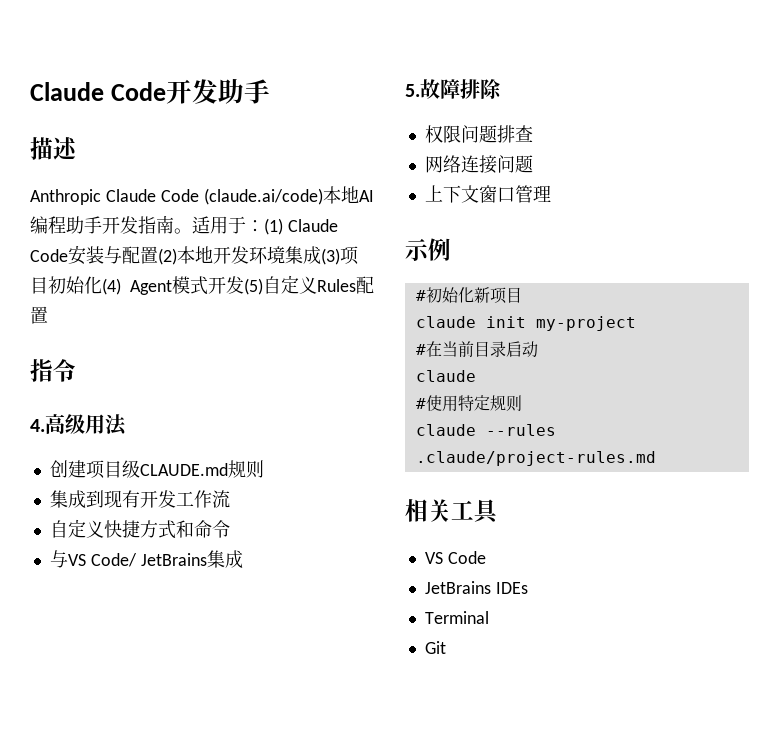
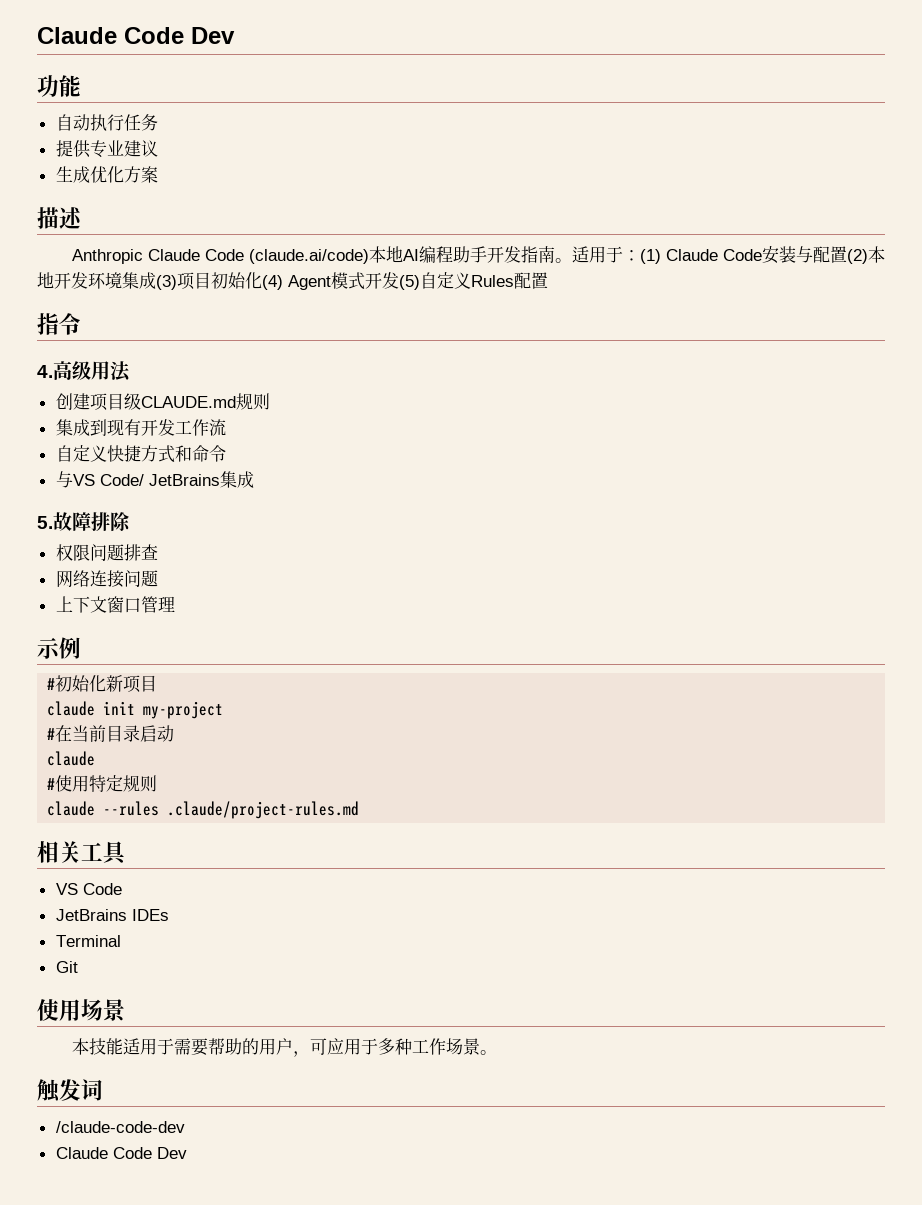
[30,79,270,104] Claude Code开发助手 -> [37,27,235,44] [37,75,81,97] [55,114,158,131] [55,140,158,158] [55,166,158,183] Claude Code Dev // 功能 // 自动执行任务 // 提供专业建议 // 生成优化方案
(446, 647) none -> [37,999,125,1022] [71,1038,497,1057] [37,1079,103,1103] [55,1121,185,1133] [55,1147,187,1159] // 使用场景 // 本技能适用于需要帮助的用户，可应用于多种工作场景。 // 触发词 // /claude-code-dev // Claude Code Dev

